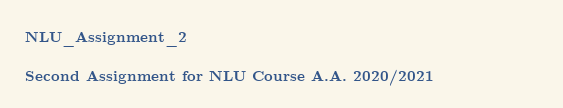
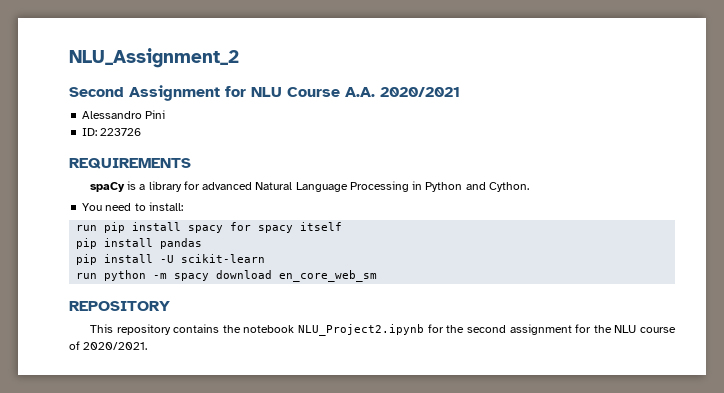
(434, 77) none -> [82,110,166,119] [82,128,142,136] [69,158,191,169] [90,181,529,192] [82,202,183,211] [76,222,343,233] [76,238,203,249] [76,254,266,265] [76,270,378,282] [69,301,170,311] [90,324,676,336] [69,341,148,350] // Alessandro Pini // ID: 223726 // REQUIREMENTS // spaCy is a library for advanced Natural Language Processing in Python and Cython. // You need to install: // run pip install spacy for spacy itself // pip install pandas // pip install -U scikit-learn // run python -m spacy download en_core_web_sm // REPOSITORY // This repository contains the notebook NLU_Project2.ipynb for the second assignment for the NLU course of 2020/2021.

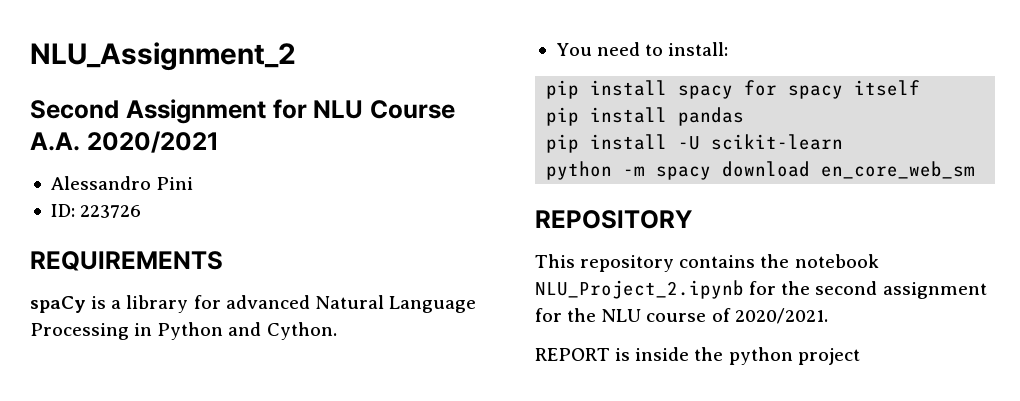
[76,225,98,231] run -> (729, 49) none
[76,273,98,279] run -> (844, 142) none
[298,324,425,336] NLU_Project2.ipynb -> [535,280,744,299] NLU_Project_2.ipynb
(148, 346) none -> [535,347,860,365] // REPORT is inside the python project

